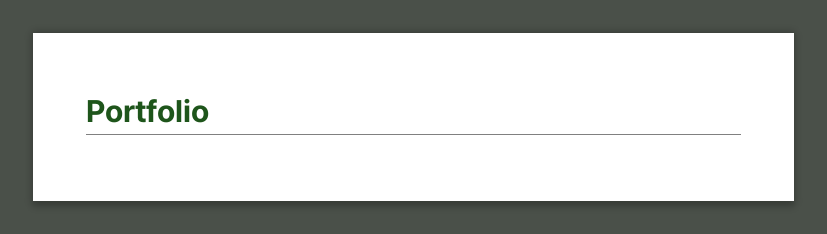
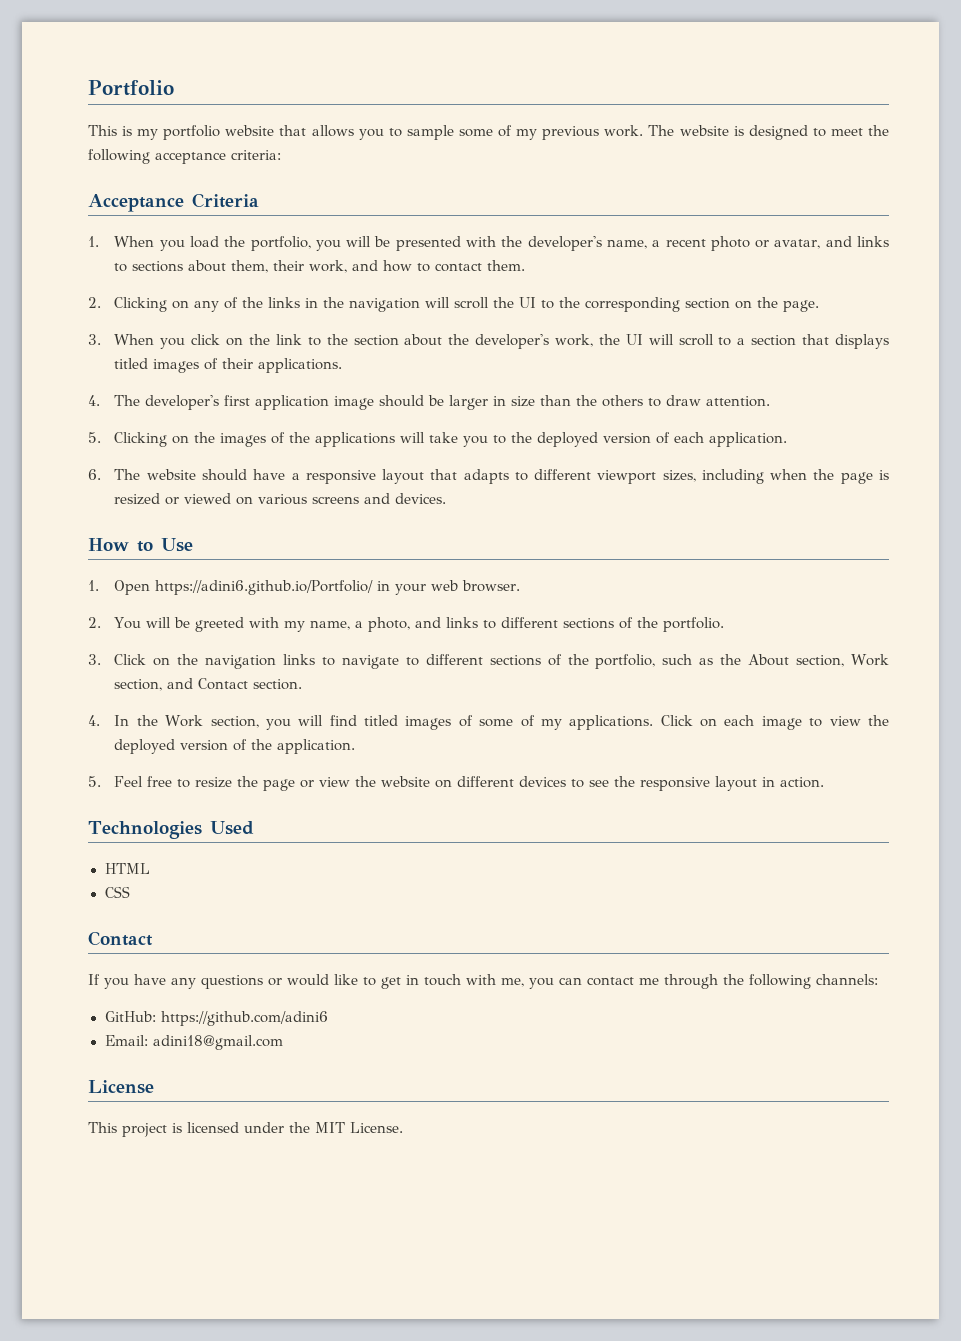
(209, 110) none -> [88,125,889,140] [88,149,281,164] [88,193,259,212] [88,236,890,251] [114,260,526,273] [88,297,820,312] [88,334,889,349] [114,358,343,373] [88,395,771,410] [88,432,788,447] [88,469,889,484] [114,493,447,505] [88,538,193,552] [88,580,521,595] [88,617,725,632] [88,654,890,669] [114,678,303,691] [88,715,890,730] [114,739,356,754] [88,776,825,791] [88,821,254,839] [104,863,150,874] [104,886,130,898] [88,931,153,946] [88,974,878,989] [104,1011,328,1026] [104,1035,283,1050] [88,1080,154,1094] [88,1122,403,1137] // This is my portfolio website that allows you to sample some of my previous work. The website is designed to meet the following acceptance criteria: // Acceptance Criteria // 1. When you load the portfolio, you will be presented with the developer's name, a recent photo or avatar, and links to sections about them, their work, and how to contact them. // 2. Clicking on any of the links in the navigation will scroll the UI to the corresponding section on the page. // 3. When you click on the link to the section about the developer's work, the UI will scroll to a section that displays titled images of their applications. // 4. The developer's first application image should be larger in size than the others to draw attention. // 5. Clicking on the images of the applications will take you to the deployed version of each application. // 6. The website should have a responsive layout that adapts to different viewport sizes, including when the page is resized or viewed on various screens and devices. // How to Use // 1. Open https://adini6.github.io/Portfolio/ in your web browser. // 2. You will be greeted with my name, a photo, and links to different sections of the portfolio. // 3. Click on the navigation links to navigate to different sections of the portfolio, such as the About section, Work section, and Contact section. // 4. In the Work section, you will find titled images of some of my applications. Click on each image to view the deployed version of the application. // 5. Feel free to resize the page or view the website on different devices to see the responsive layout in action. // Technologies Used // HTML // CSS // Contact // If you have any questions or would like to get in touch with me, you can contact me through the following channels: // GitHub: https://github.com/adini6 // Email: adini18@gmail.com // License // This project is licensed under the MIT License.

